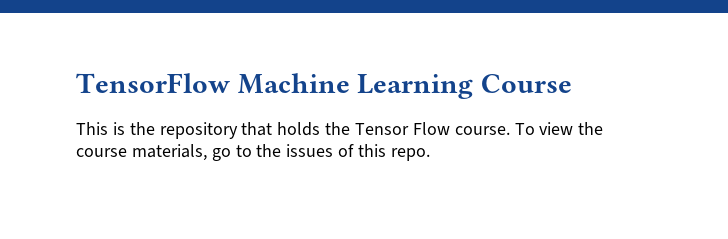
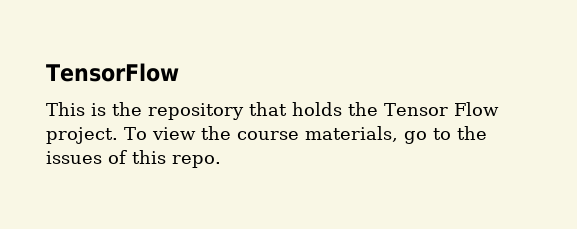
[237,73,573,99] Machine Learning Course -> (179, 72) none
[454,126,510,135] course. -> [46,127,118,144] project.

